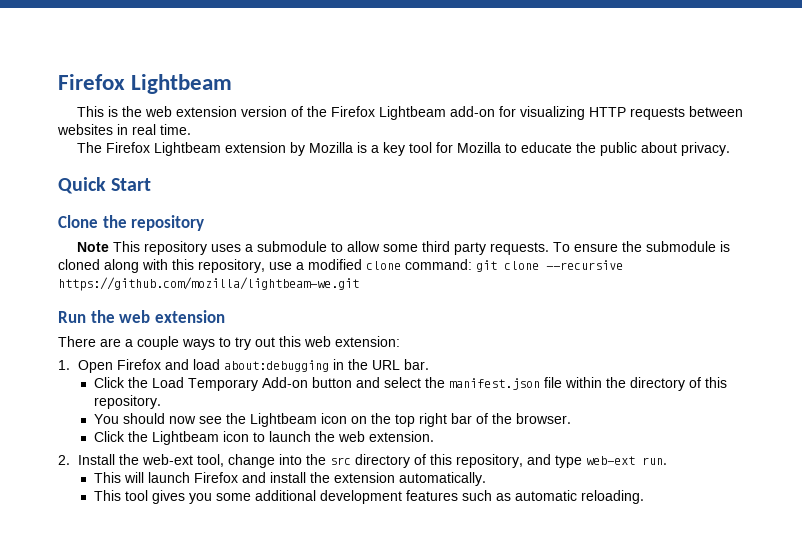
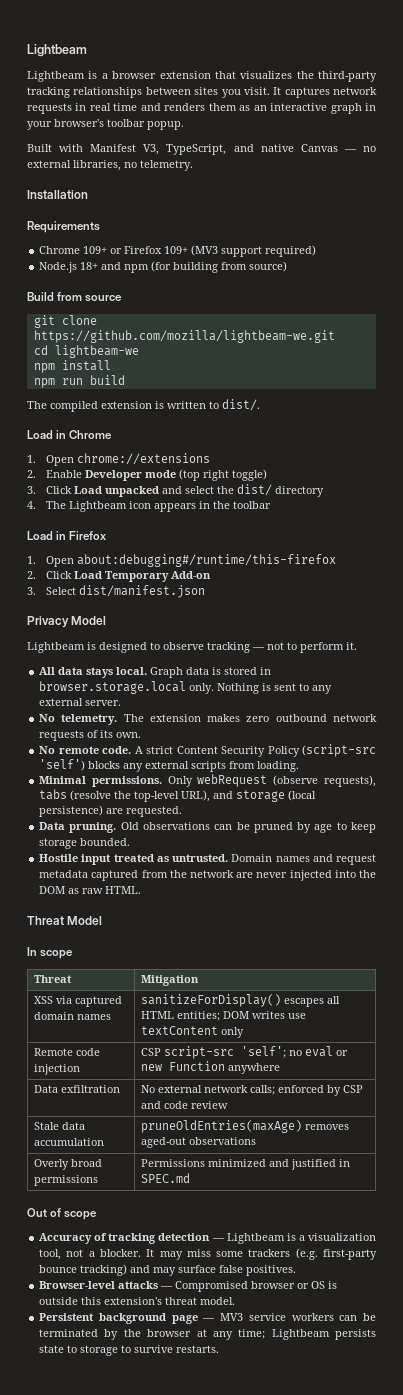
[58,74,125,90] Firefox -> (27, 50) none
[77,106,744,120] [57,124,191,135] [77,142,731,156] [58,177,152,194] [58,215,205,231] [77,241,731,255] [58,259,623,273] [58,277,359,291] [58,310,225,323] [58,336,400,350] [58,359,430,373] [93,377,727,391] [93,395,161,409] [93,413,571,427] [93,431,434,445] [58,454,668,468] [93,472,486,486] [93,490,644,504] This is the web extension version of the Firefox Lightbeam add-on for visualizing HTTP requests between websites in real time. // The Firefox Lightbeam extension by Mozilla is a key tool for Mozilla to educate the public about privacy. // Quick Start // Clone the repository // Note This repository uses a submodule to allow some third party requests. To ensure the submodule is cloned along with this repository, use a modified clone command: git clone --recursive https://github.com/mozilla/lightbeam-we.git // Run the web extension // There are a couple ways to try out this web extension: // 1. Open Firefox and load about:debugging in the URL bar. // Click the Load Temporary Add-on button and select the manifest.json file within the directory of this repository. // You should now see the Lightbeam icon on the top right bar of the browser. // Click the Lightbeam icon to launch the web extension. // 2. Install the web-ext tool, change into the src directory of this repository, and type web-ext run. // This will launch Firefox and install the extension automatically. // This tool gives you some additional development features such as automatic reloading. -> [27,71,377,82] [27,87,377,98] [27,103,376,114] [27,119,184,130] [27,144,376,155] [27,160,193,171] [27,190,88,200] [27,221,100,233] [39,245,317,257] [39,261,288,273] [27,292,123,302] [33,315,97,328] [33,330,335,343] [33,345,139,358] [33,360,111,373] [33,375,125,388] [27,399,260,412] [27,430,113,439] [27,453,210,466] [27,469,267,481] [27,484,324,497] [27,501,271,512] [27,531,107,540] [27,554,336,567] [27,571,211,582] [27,585,205,598] [27,616,107,628] [27,642,357,653] [39,667,272,678] [39,681,333,694] [39,698,122,706] [39,714,377,725] [39,730,142,741] [39,744,377,757] [39,759,300,772] [39,774,376,787] [39,789,317,802] [39,805,183,817] [39,822,376,833] [39,838,131,849] [39,854,377,865] [39,870,376,881] [39,886,142,894] [27,916,103,925] [27,947,74,959] [34,975,73,983] [141,975,200,986] [34,996,123,1007] [34,1012,112,1020] [141,994,341,1007] [141,1011,307,1021] [141,1026,245,1038] [34,1048,101,1056] [34,1064,81,1075] [141,1046,349,1059] [141,1061,281,1074] [34,1085,121,1093] [141,1085,364,1096] [141,1101,229,1109] [34,1122,86,1130] [34,1138,105,1146] [141,1120,350,1133] [141,1137,257,1148] [34,1159,103,1170] [34,1175,99,1186] [141,1159,351,1170] [141,1173,191,1183] [27,1208,98,1220] [39,1233,377,1244] [39,1248,377,1260] [39,1264,297,1276] [39,1281,338,1292] [39,1297,236,1305] [39,1313,377,1324] [39,1329,377,1340] [39,1345,220,1356] Lightbeam is a browser extension that visualizes the third-party tracking relationships between sites you visit. It captures network requests in real time and renders them as an interactive graph in your browser's toolbar popup. // Built with Manifest V3, TypeScript, and native Canvas — no external libraries, no telemetry. // Installation // Requirements // Chrome 109+ or Firefox 109+ (MV3 support required) // Node.js 18+ and npm (for building from source) // Build from source // git clone https://github.com/mozilla/lightbeam-we.git // cd lightbeam-we // npm install // npm run build // The compiled extension is written to dist/. // Load in Chrome // 1. Open chrome://extensions // 2. Enable Developer mode (top right toggle) // 3. Click Load unpacked and select the dist/ directory // 4. The Lightbeam icon appears in the toolbar // Load in Firefox // 1. Open about:debugging#/runtime/this-firefox // 2. Click Load Temporary Add-on // 3. Select dist/manifest.json // Privacy Model // Lightbeam is designed to observe tracking — not to perform it. // All data stays local. Graph data is stored in browser.storage.local only. Nothing is sent to any external server. // No telemetry. The extension makes zero outbound network requests of its own. // No remote code. A strict Content Security Policy (script-src 'self') blocks any external scripts from loading. // Minimal permissions. Only webRequest (observe requests), tabs (resolve the top-level URL), and storage (local persistence) are requested. // Data pruning. Old observations can be pruned by age to keep storage bounded. // Hostile input treated as untrusted. Domain names and request metadata captured from the network are never injected into the DOM as raw HTML. // Threat Model // In scope // Threat | Mitigation // XSS via captured domain names | sanitizeForDisplay() escapes all HTML entities; DOM writes use textContent only // Remote code injection | CSP script-src 'self'; no eval or new Function anywhere // Data exfiltration | No external network calls; enforced by CSP and code review // Stale data accumulation | pruneOldEntries(maxAge) removes aged-out observations // Overly broad permissions | Permissions minimized and justified in SPEC.md // Out of scope // Accuracy of tracking detection — Lightbeam is a visualization tool, not a blocker. It may miss some trackers (e.g. first-party bounce tracking) and may surface false positives. // Browser-level attacks — Compromised browser or OS is outside this extension's threat model. // Persistent background page — MV3 service workers can be terminated by the browser at any time; Lightbeam persists state to storage to survive restarts.

